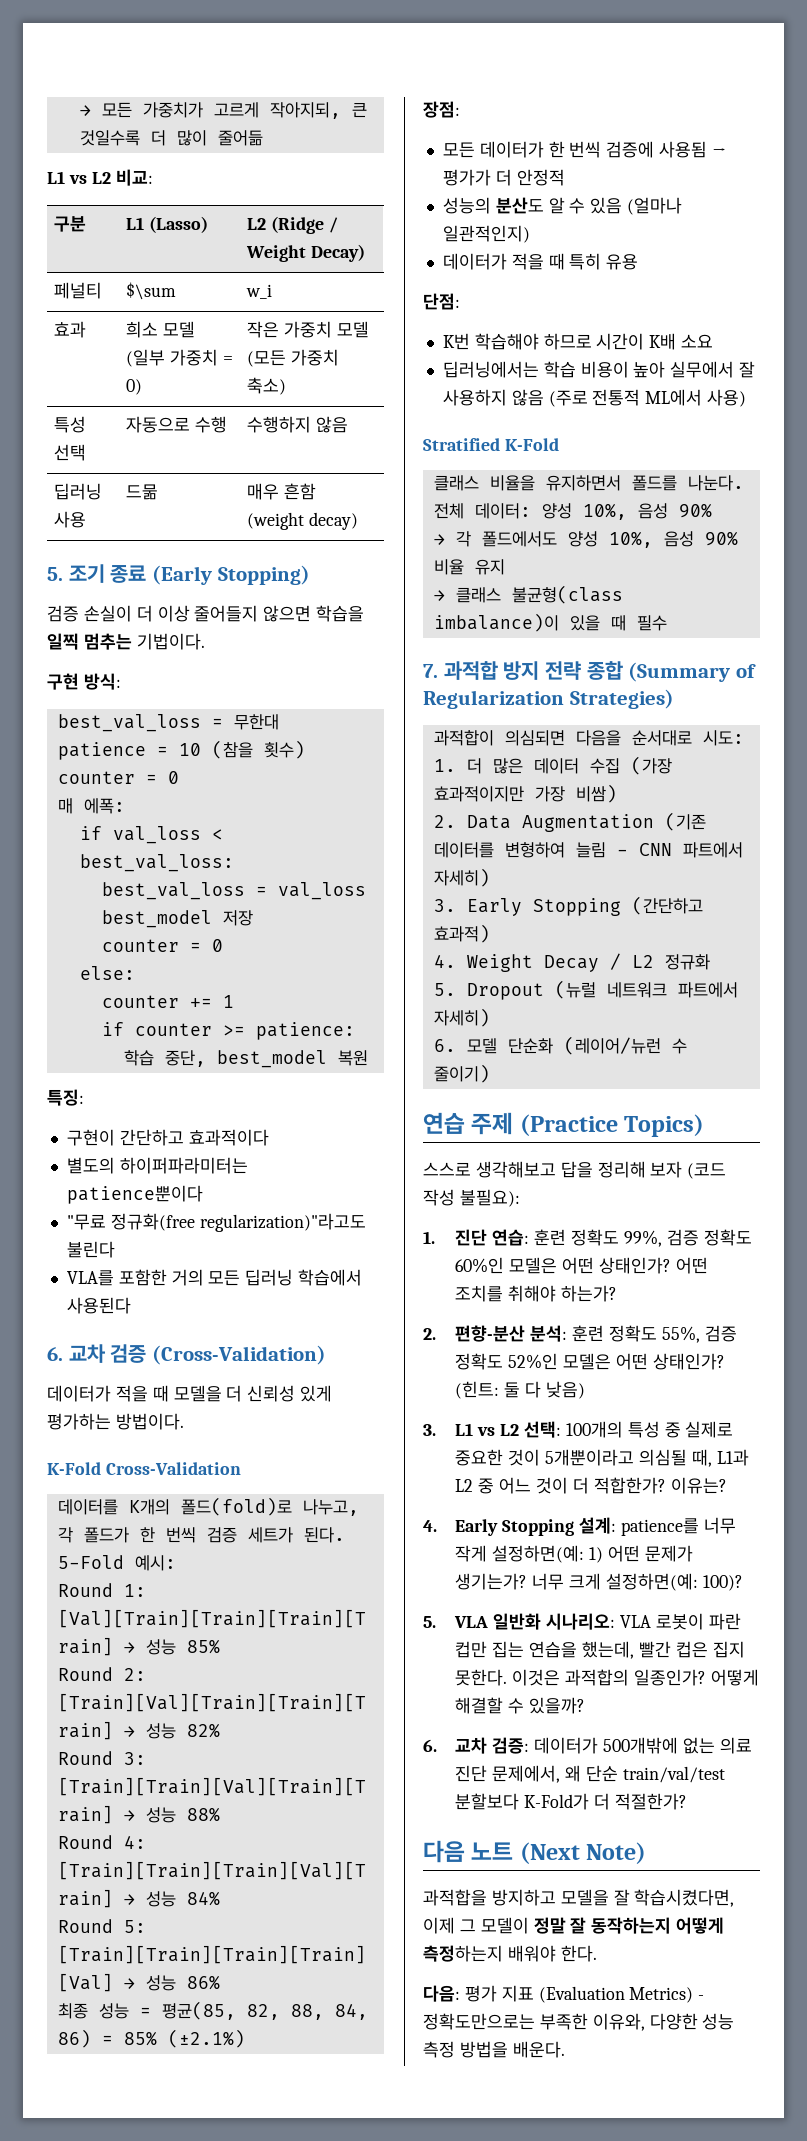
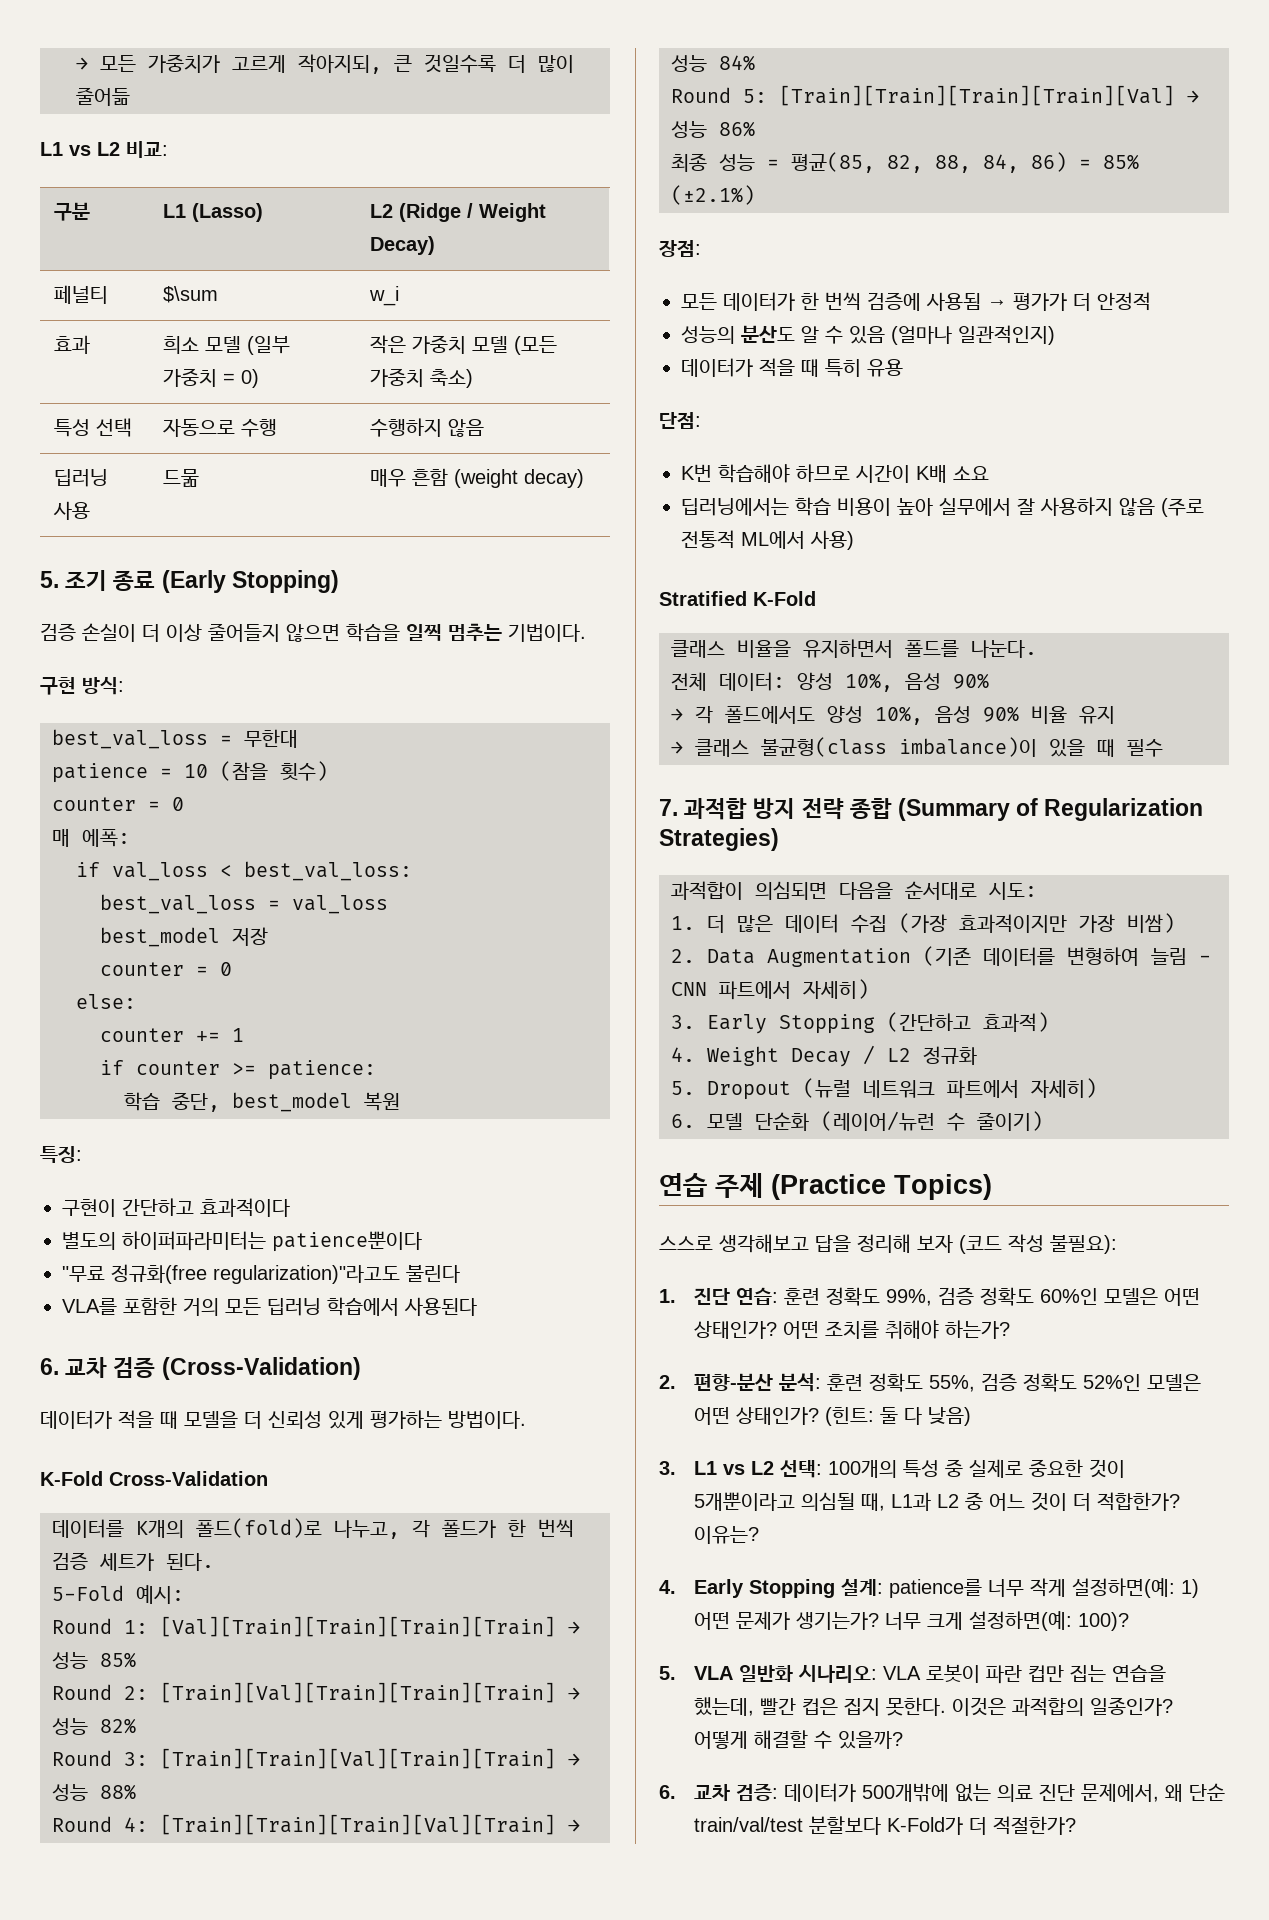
[423,1840,647,1864] [423,1889,735,1907] [423,1917,725,1934] [423,1945,597,1962] [423,1985,705,2003] [423,2013,735,2031] [423,2041,565,2058] // 다음 노트 (Next Note) // 과적합을 방지하고 모델을 잘 학습시켰다면, 이제 그 모델이 정말 잘 동작하는지 어떻게 측정하는지 배워야 한다. // 다음: 평가 지표 (Evaluation Metrics) - 정확도만으로는 부족한 이유와, 다양한 성능 측정 방법을 배운다. -> (1077, 1825) none

